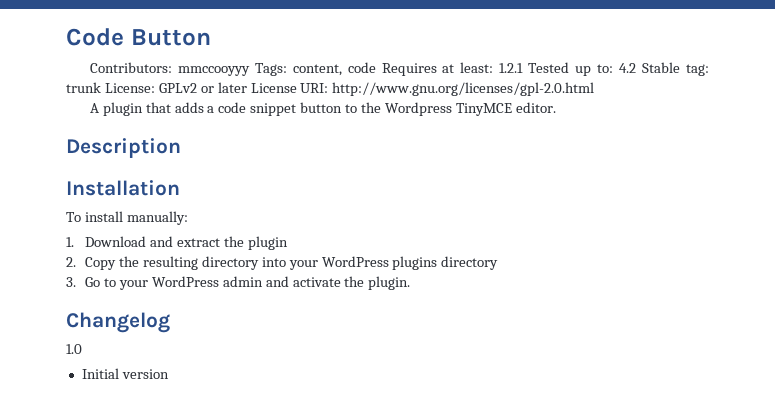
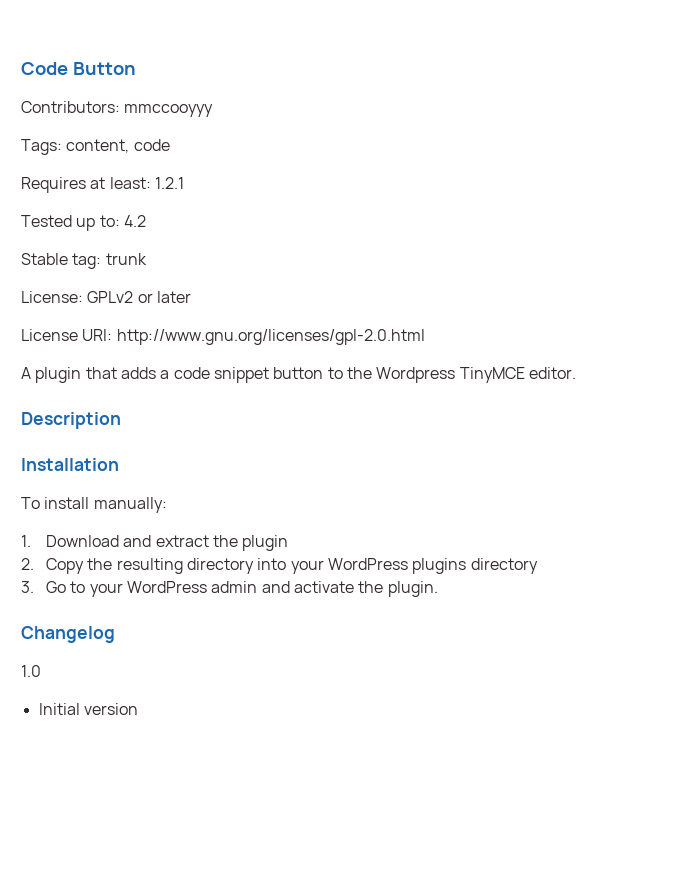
(250, 71) none -> (214, 110) //
(376, 67) none -> (170, 145) //
(524, 68) none -> (184, 183) //
(637, 68) none -> (146, 221) //
(101, 87) none -> (147, 259) //
(247, 87) none -> (191, 297) //

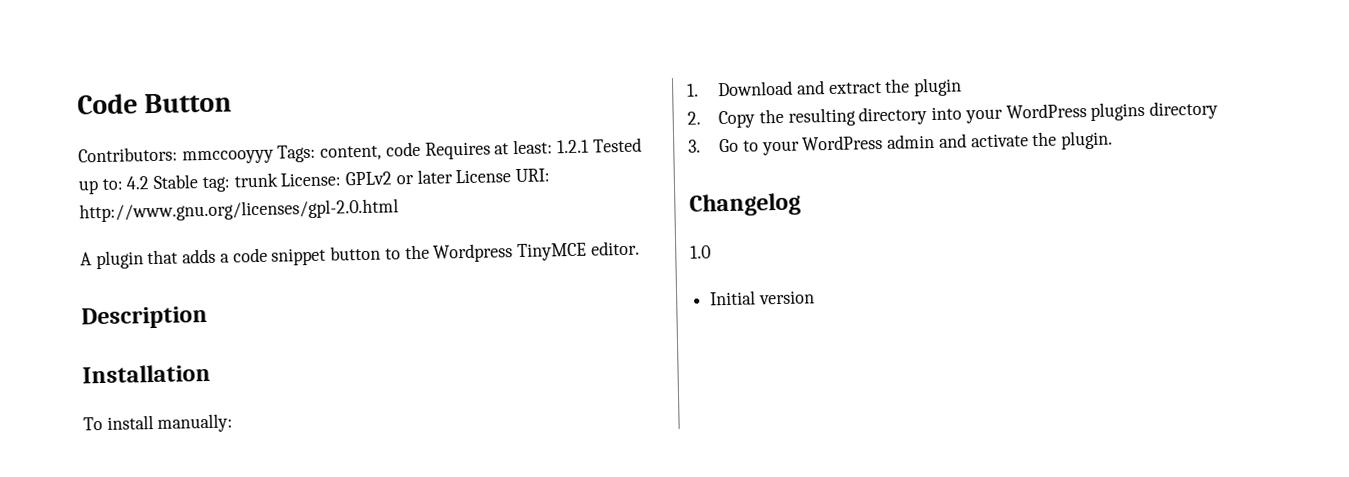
(214, 110) // -> (274, 157) none
(170, 145) // -> (421, 149) none
(184, 183) // -> (589, 146) none
(146, 221) // -> (150, 183) none
(147, 259) // -> (278, 180) none
(191, 297) // -> (453, 176) none

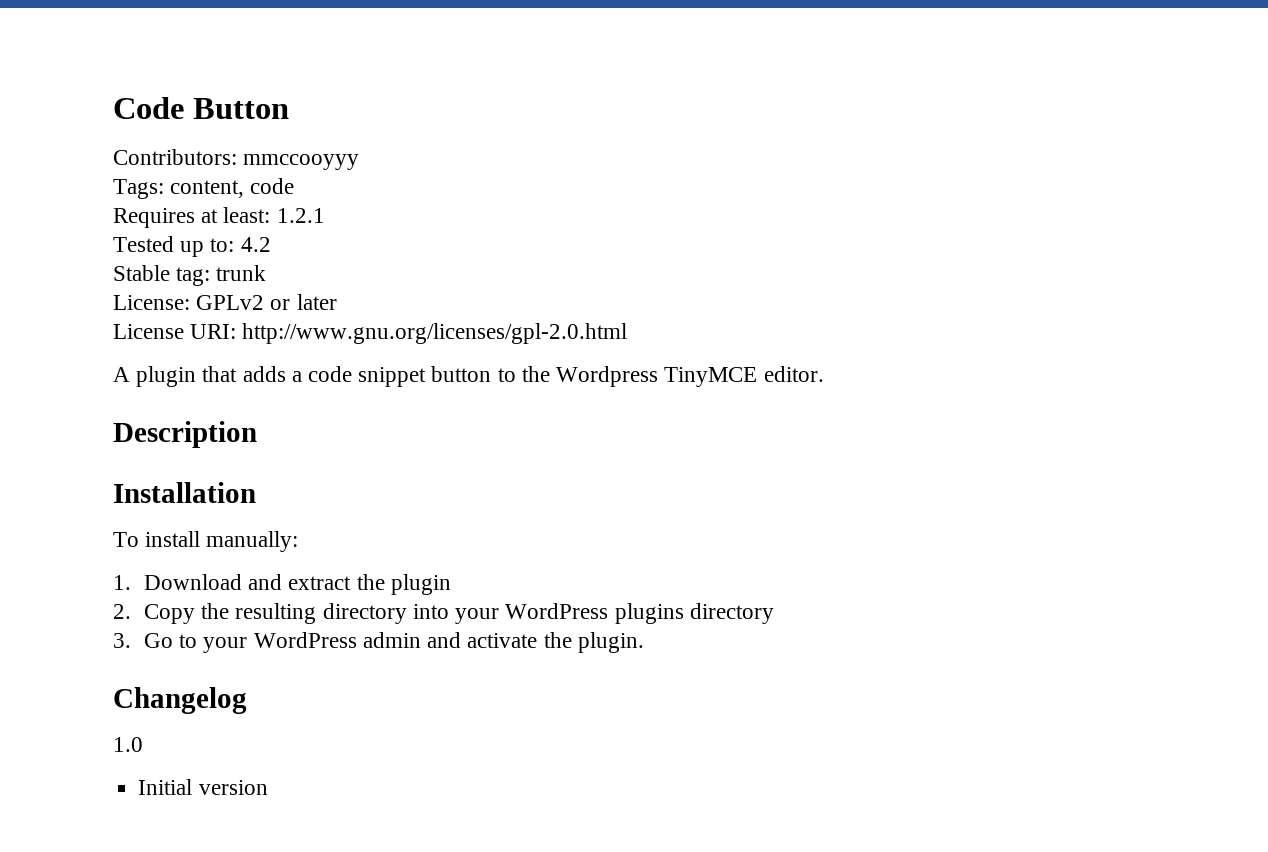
(274, 157) none -> (360, 162) //
(421, 149) none -> (295, 186) //
(589, 146) none -> (325, 215) //
(150, 183) none -> (271, 244) //
(278, 180) none -> (267, 273) //
(453, 176) none -> (337, 302) //

